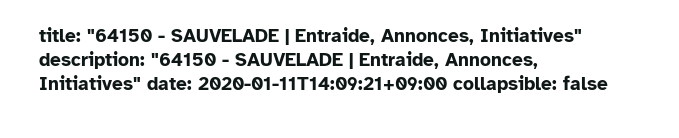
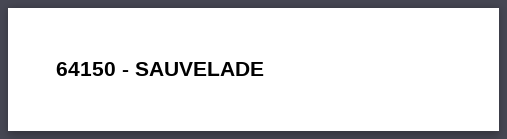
[39,27,582,45] [39,51,538,69] [39,75,608,93] title: "64150 - SAUVELADE | Entraide, Annonces, Initiatives" description: "64150 - SAUVELADE | Entraide, Annonces, Initiatives" date: 2020-01-11T14:09:21+09:00 collapsible: false -> [56,62,264,76] 64150 - SAUVELADE

